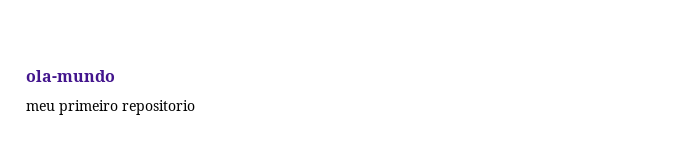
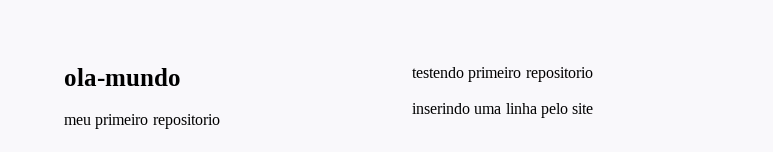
(195, 107) none -> [412,67,593,82] [412,103,594,118] // testendo primeiro repositorio // inserindo uma linha pelo site

